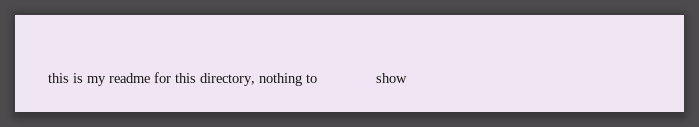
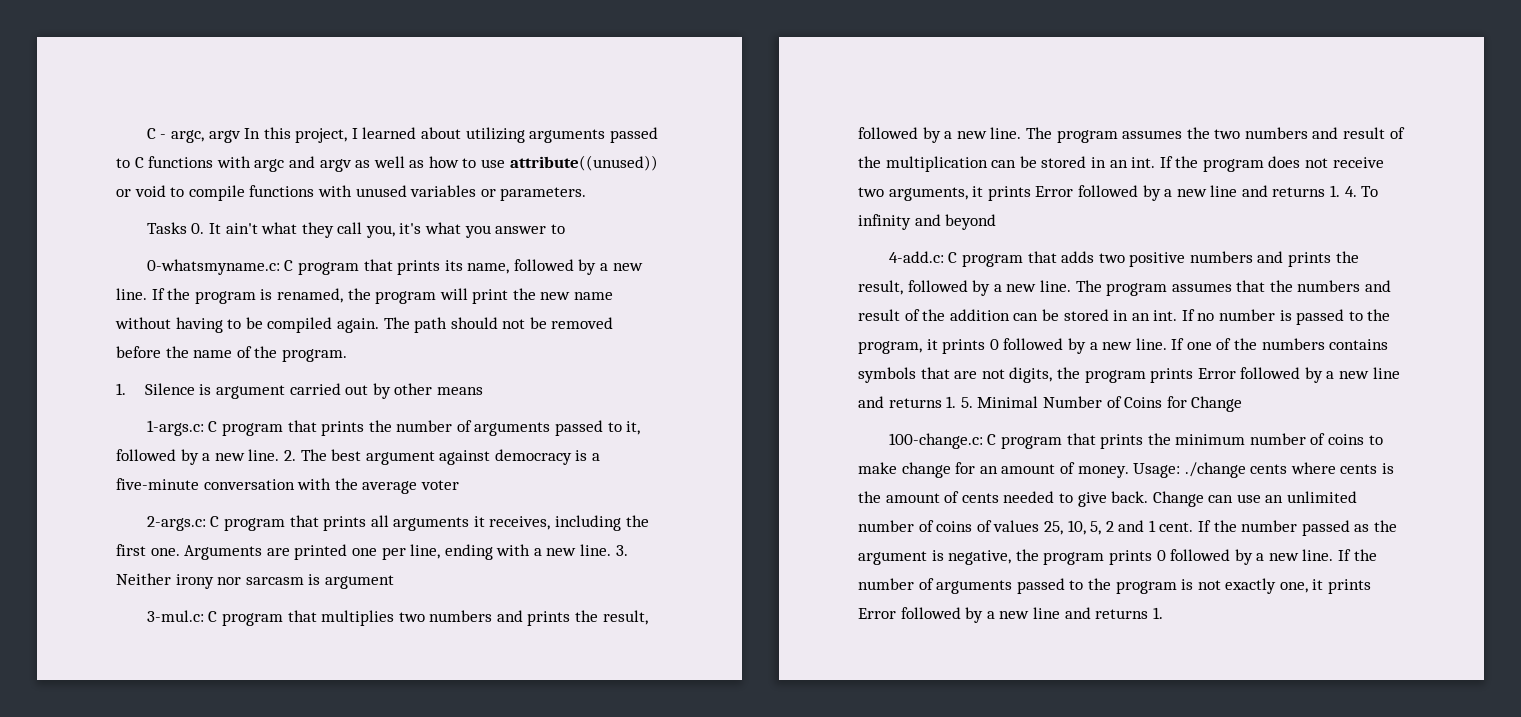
[48,72,407,86] this is my readme for this directory, nothing to show -> [146,127,658,143] [116,155,658,172] [116,185,587,201] [146,222,565,238] [146,259,643,275] [116,288,614,304] [115,317,614,333] [116,346,347,362] [116,383,483,399] [146,420,641,436] [116,449,601,465] [116,478,459,494] [146,515,649,531] [116,544,628,560] [116,573,394,589] [146,610,648,626] [858,127,1405,143] [858,156,1384,172] [858,185,1379,201] [858,214,997,230] [888,251,1359,267] [858,280,1392,296] [858,309,1391,325] [858,338,1389,354] [858,367,1400,383] [858,396,1243,412] [888,433,1383,449] [858,462,1395,478] [858,491,1358,507] [858,520,1398,536] [858,549,1377,565] [858,578,1372,594] [858,607,1163,623] C - argc, argv In this project, I learned about utilizing arguments passed to C functions with argc and argv as well as how to use attribute((unused)) or void to compile functions with unused variables or parameters. // Tasks 0. It ain't what they call you, it's what you answer to // 0-whatsmyname.c: C program that prints its name, followed by a new line. If the program is renamed, the program will print the new name without having to be compiled again. The path should not be removed before the name of the program. // 1. Silence is argument carried out by other means // 1-args.c: C program that prints the number of arguments passed to it, followed by a new line. 2. The best argument against democracy is a five-minute conversation with the average voter // 2-args.c: C program that prints all arguments it receives, including the first one. Arguments are printed one per line, ending with a new line. 3. Neither irony nor sarcasm is argument // 3-mul.c: C program that multiplies two numbers and prints the result, followed by a new line. The program assumes the two numbers and result of the multiplication can be stored in an int. If the program does not receive two arguments, it prints Error followed by a new line and returns 1. 4. To infinity and beyond // 4-add.c: C program that adds two positive numbers and prints the result, followed by a new line. The program assumes that the numbers and result of the addition can be stored in an int. If no number is passed to the program, it prints 0 followed by a new line. If one of the numbers contains symbols that are not digits, the program prints Error followed by a new line and returns 1. 5. Minimal Number of Coins for Change // 100-change.c: C program that prints the minimum number of coins to make change for an amount of money. Usage: ./change cents where cents is the amount of cents needed to give back. Change can use an unlimited number of coins of values 25, 10, 5, 2 and 1 cent. If the number passed as the argument is negative, the program prints 0 followed by a new line. If the number of arguments passed to the program is not exactly one, it prints Error followed by a new line and returns 1.

